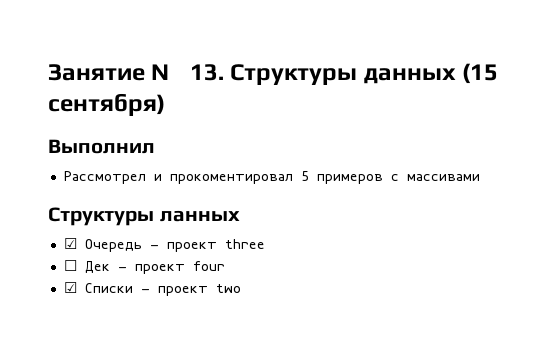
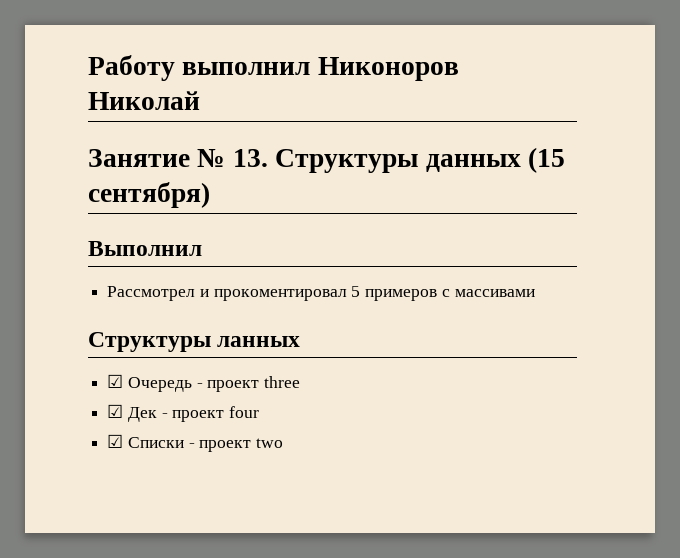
(48, 72) none -> [88,55,459,81] [88,91,200,110] Работу выполнил Никоноров Николай //
[63,260,77,271] ☐ -> [107,404,124,418] ☑

